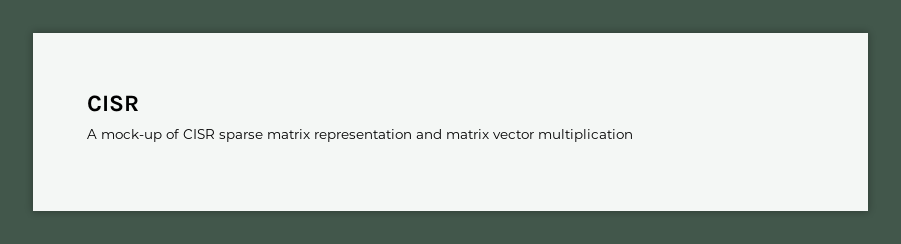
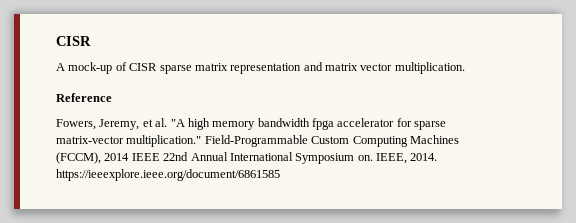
[538,129,633,142] multiplication -> [394,62,465,74] [56,93,112,102] [56,118,447,130] [56,135,459,147] [56,152,438,164] [56,169,280,181] multiplication. // Reference // Fowers, Jeremy, et al. "A high memory bandwidth fpga accelerator for sparse matrix-vector multiplication." Field-Programmable Custom Computing Machines (FCCM), 2014 IEEE 22nd Annual International Symposium on. IEEE, 2014. https://ieeexplore.ieee.org/document/6861585

